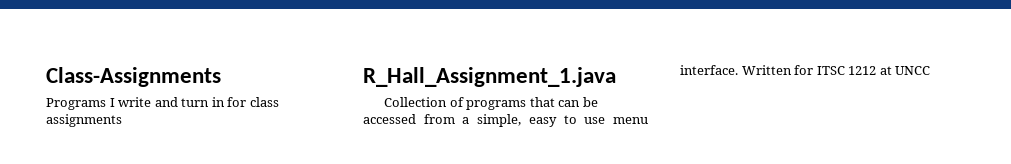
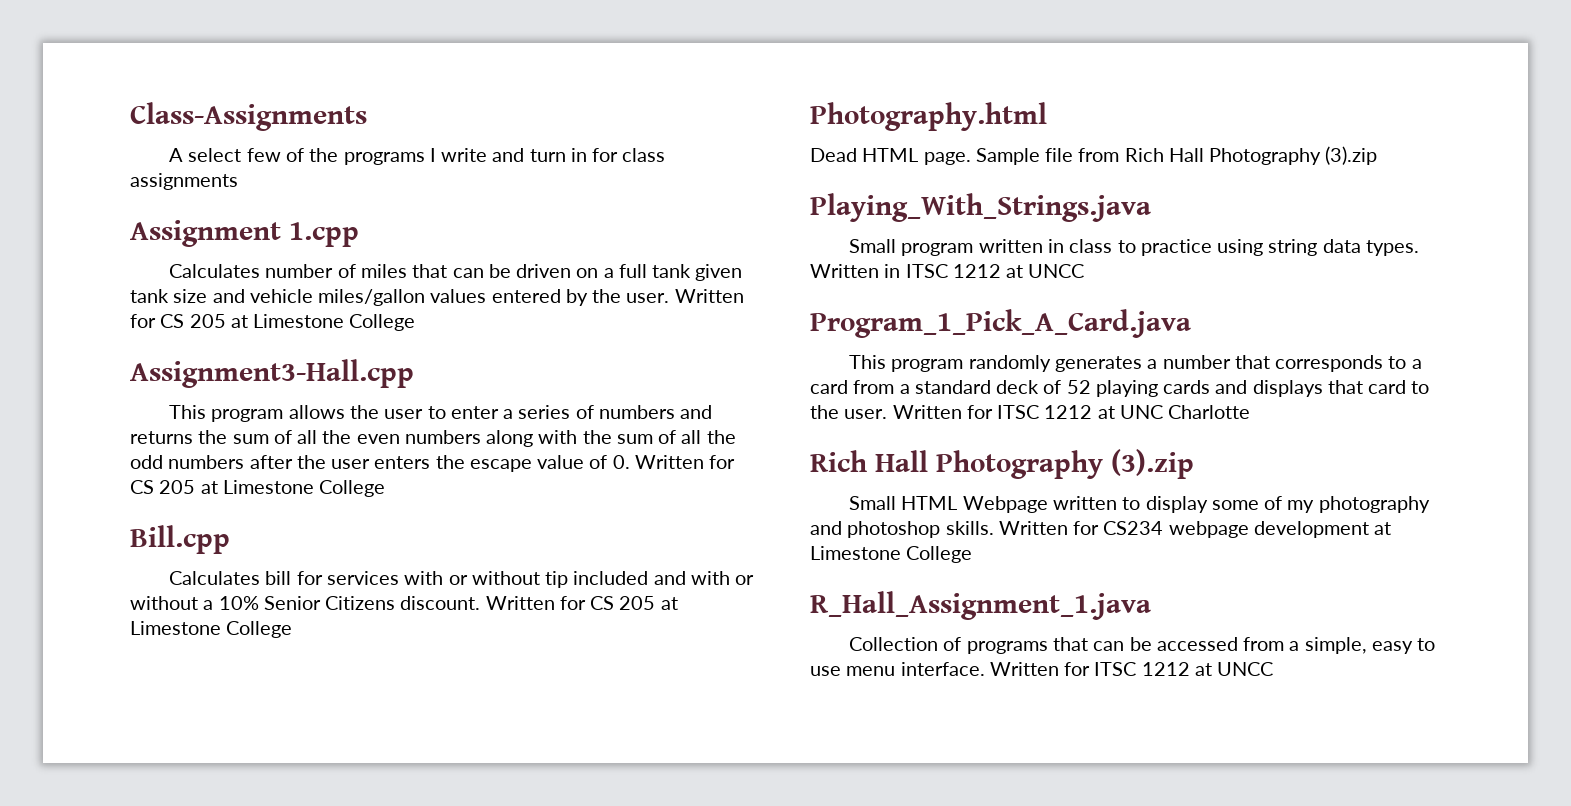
[46,98,106,110] Programs -> [169,148,425,165] A select few of the programs
(122, 120) none -> [130,220,359,247] [169,264,743,281] [130,289,744,306] [130,314,416,331] [130,359,414,388] [169,405,713,422] [130,430,736,447] [130,455,736,472] [130,480,386,497] [130,525,230,554] [169,571,755,588] [130,596,678,610] [130,621,293,638] [810,102,1047,131] [810,146,1378,165] [810,193,1151,222] [849,239,1419,256] [810,264,1085,278] [810,309,1191,338] [849,355,1422,372] [810,380,1430,397] [810,405,1251,419] [810,449,1194,479] [849,496,1430,513] [810,521,1392,538] [810,546,973,563] // Assignment 1.cpp // Calculates number of miles that can be driven on a full tank given tank size and vehicle miles/gallon values entered by the user. Written for CS 205 at Limestone College // Assignment3-Hall.cpp // This program allows the user to enter a series of numbers and returns the sum of all the even numbers along with the sum of all the odd numbers after the user enters the escape value of 0. Written for CS 205 at Limestone College // Bill.cpp // Calculates bill for services with or without tip included and with or without a 10% Senior Citizens discount. Written for CS 205 at Limestone College // Photography.html // Dead HTML page. Sample file from Rich Hall Photography (3).zip // Playing_With_Strings.java // Small program written in class to practice using string data types. Written in ITSC 1212 at UNCC // Program_1_Pick_A_Card.java // This program randomly generates a number that corresponds to a card from a standard deck of 52 playing cards and displays that card to the user. Written for ITSC 1212 at UNC Charlotte // Rich Hall Photography (3).zip // Small HTML Webpage written to display some of my photography and photoshop skills. Written for CS234 webpage development at Limestone College

